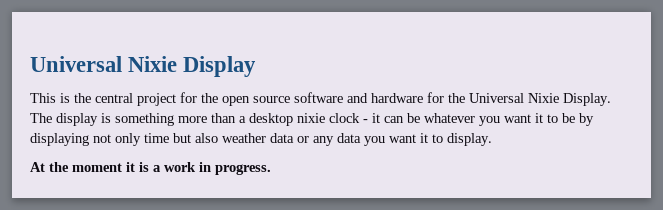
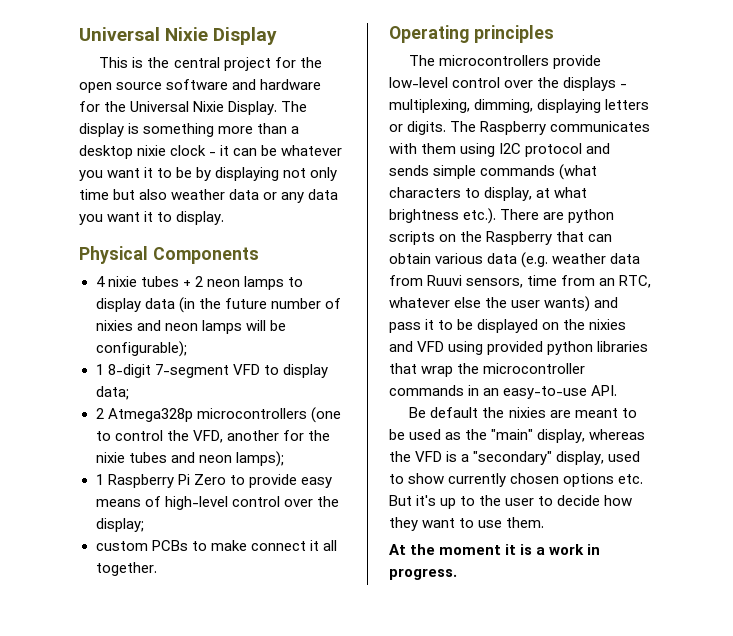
(492, 139) none -> [79,246,259,264] [95,276,303,290] [95,297,341,313] [95,320,286,334] [95,341,187,357] [95,364,328,378] [95,386,129,400] [95,407,341,423] [95,430,330,443] [95,451,284,467] [95,474,332,488] [95,496,339,510] [95,518,144,532] [95,540,337,551] [95,562,157,576] [389,25,554,43] [409,55,602,69] [389,77,628,91] [389,99,650,113] [389,121,651,135] [389,143,611,157] [389,164,598,180] [389,187,588,201] [389,208,615,224] [389,231,613,245] [389,252,641,268] [389,275,652,288] [389,296,619,312] [389,319,627,333] [389,341,649,355] [389,363,586,377] [389,385,618,399] [409,407,637,418] [389,429,646,443] [389,451,641,465] [389,473,644,487] [389,495,633,509] [389,517,545,531] // Physical Components // 4 nixie tubes + 2 neon lamps to display data (in the future number of nixies and neon lamps will be configurable); // 1 8-digit 7-segment VFD to display data; // 2 Atmega328p microcontrollers (one to control the VFD, another for the nixie tubes and neon lamps); // 1 Raspberry Pi Zero to provide easy means of high-level control over the display; // custom PCBs to make connect it all together. // Operating principles // The microcontrollers provide low-level control over the displays - multiplexing, dimming, displaying letters or digits. The Raspberry communicates with them using I2C protocol and sends simple commands (what characters to display, at what brightness etc.). There are python scripts on the Raspberry that can obtain various data (e.g. weather data from Ruuvi sensors, time from an RTC, whatever else the user wants) and pass it to be displayed on the nixies and VFD using provided python libraries that wrap the microcontroller commands in an easy-to-use API. // Be default the nixies are meant to be used as the "main" display, whereas the VFD is a "secondary" display, used to show currently chosen options etc. But it's up to the user to decide how they want to use them.

